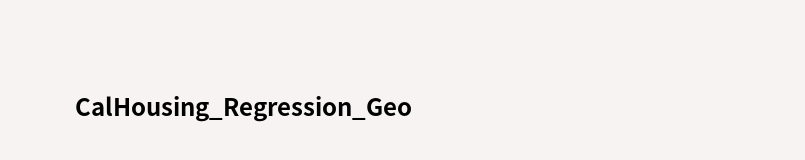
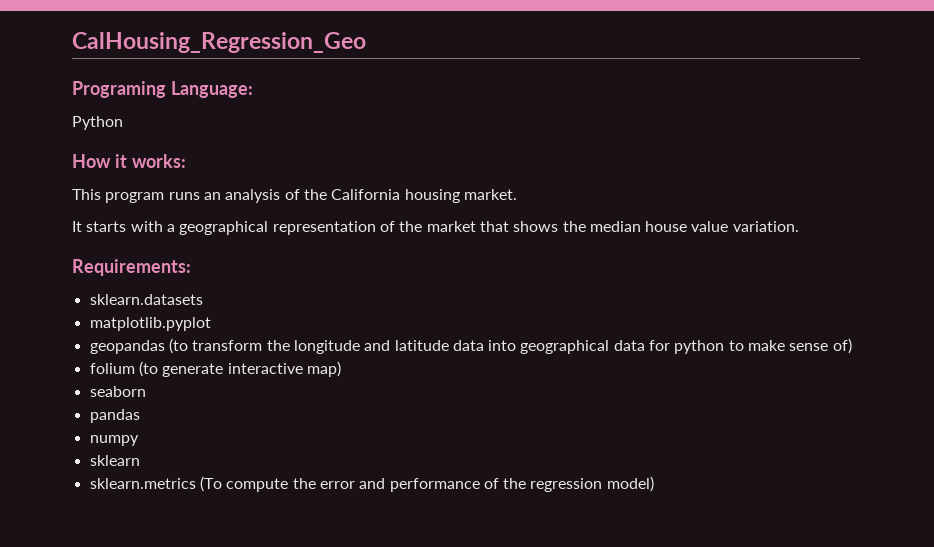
(412, 109) none -> [72,81,253,98] [72,116,123,130] [72,154,186,168] [72,189,517,203] [72,221,799,235] [72,259,191,276] [89,294,203,305] [89,317,211,331] [89,338,852,354] [89,361,341,377] [89,386,146,397] [89,409,140,423] [89,435,139,446] [89,455,140,466] [89,476,654,492] // Programing Language: // Python // How it works: // This program runs an analysis of the California housing market. // It starts with a geographical representation of the market that shows the median house value variation. // Requirements: // sklearn.datasets // matplotlib.pyplot // geopandas (to transform the longitude and latitude data into geographical data for python to make sense of) // folium (to generate interactive map) // seaborn // pandas // numpy // sklearn // sklearn.metrics (To compute the error and performance of the regression model)

